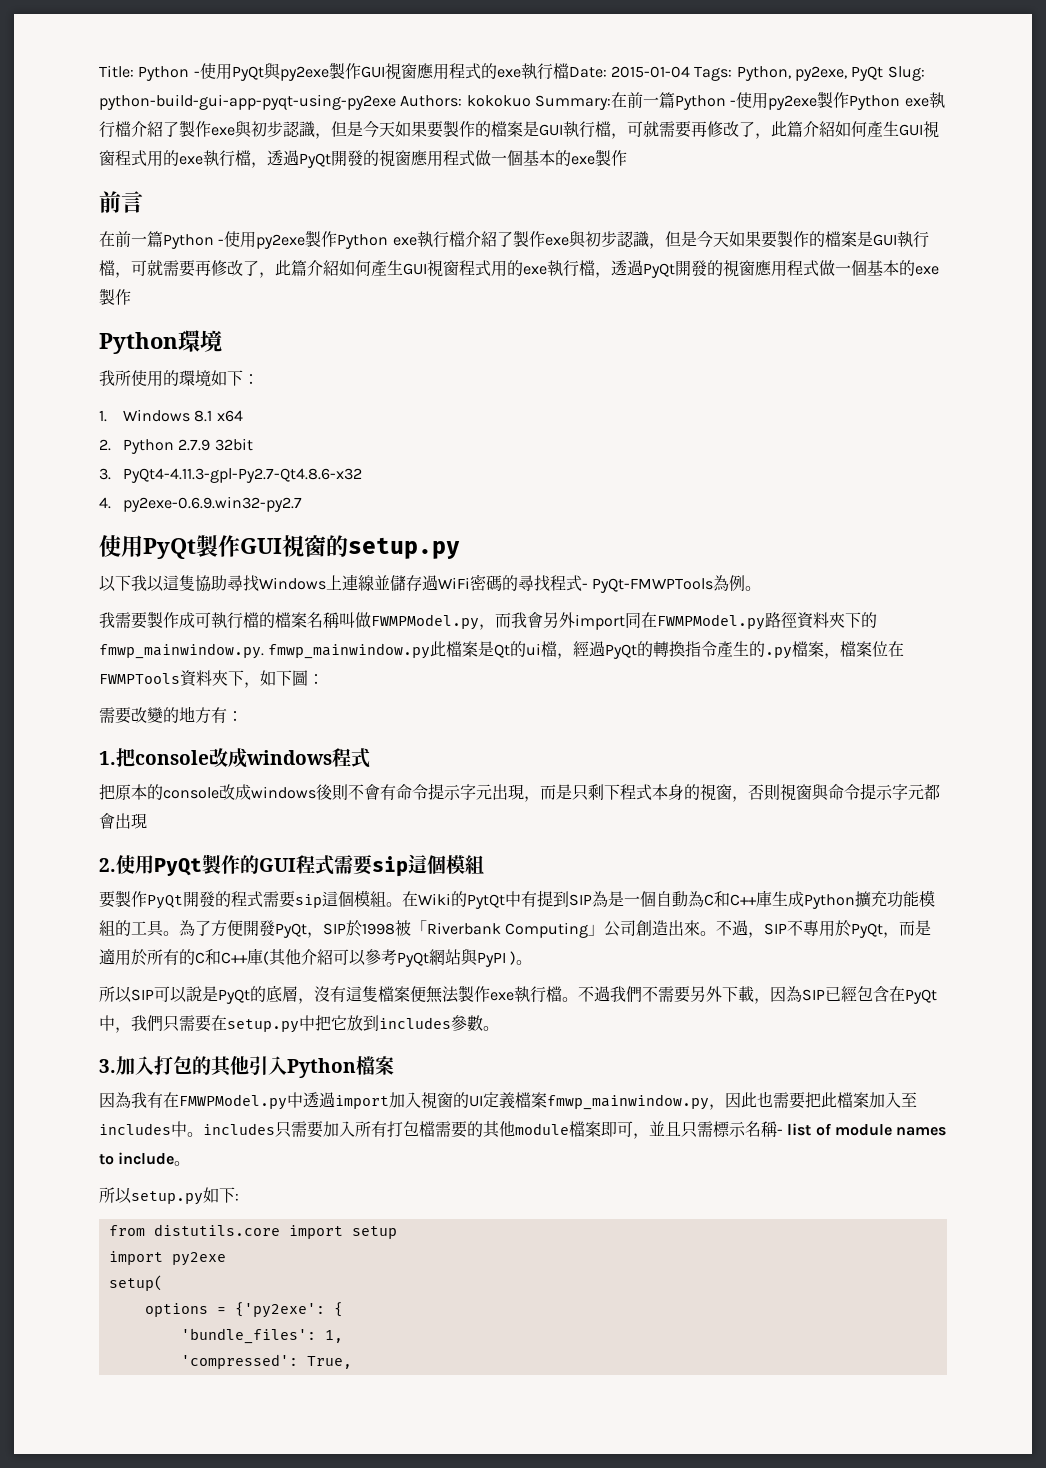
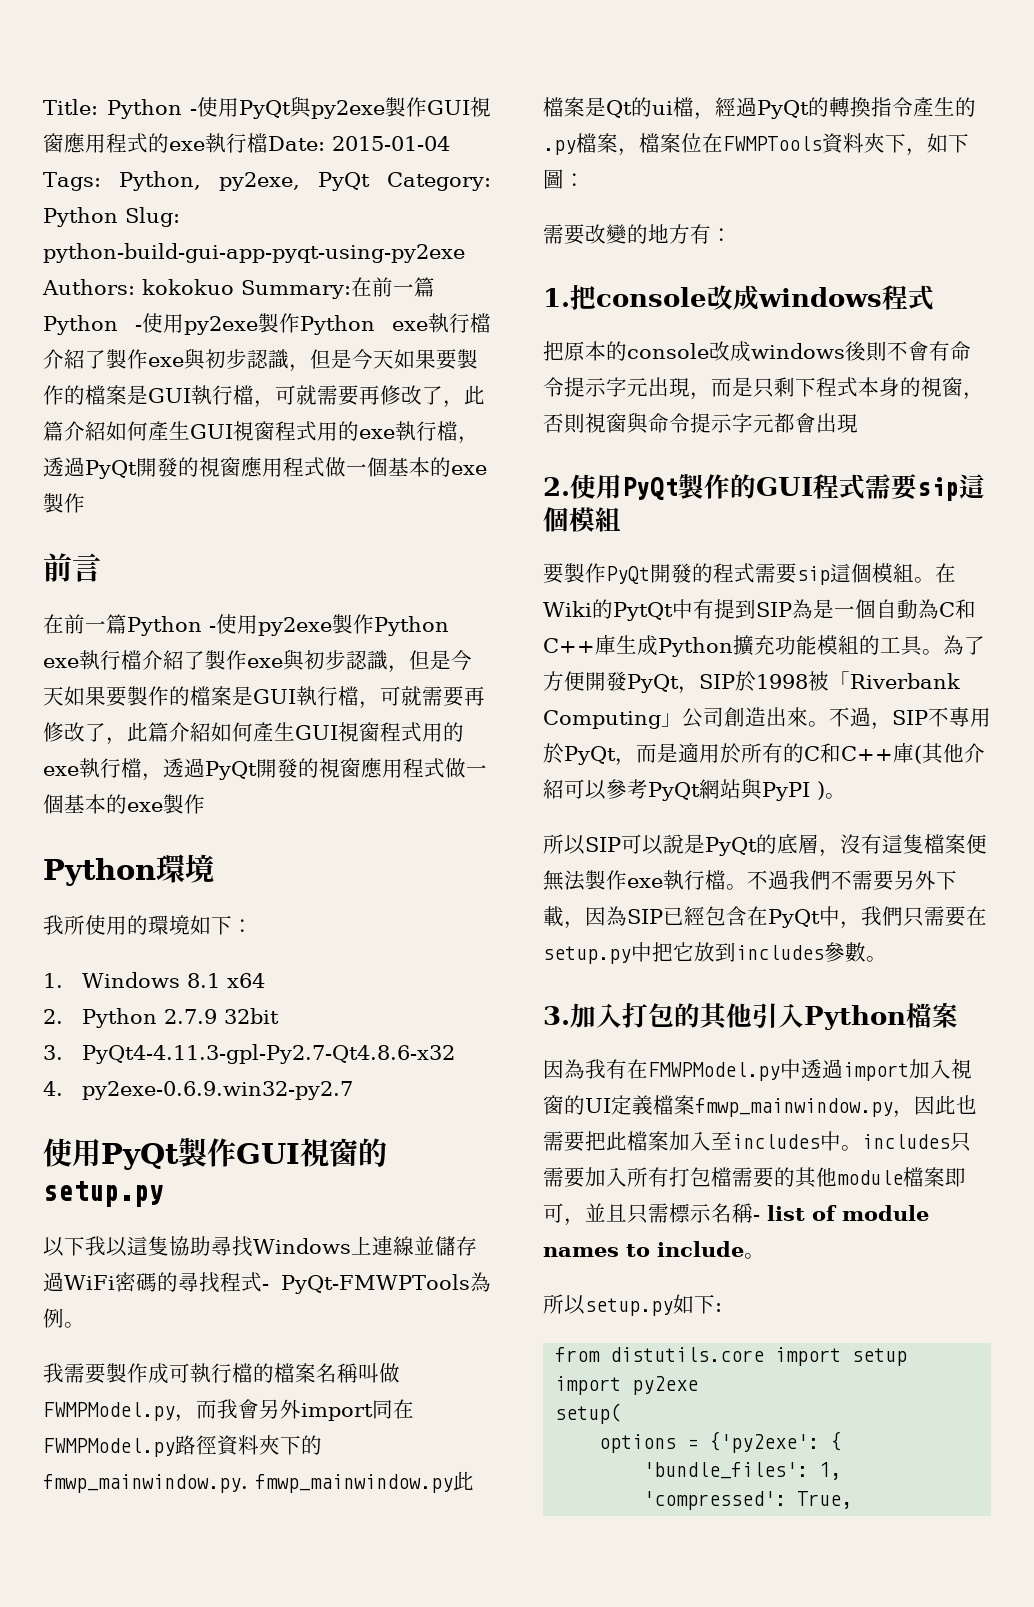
(884, 73) none -> [387,172,491,191] [43,207,118,227] Category: Python

